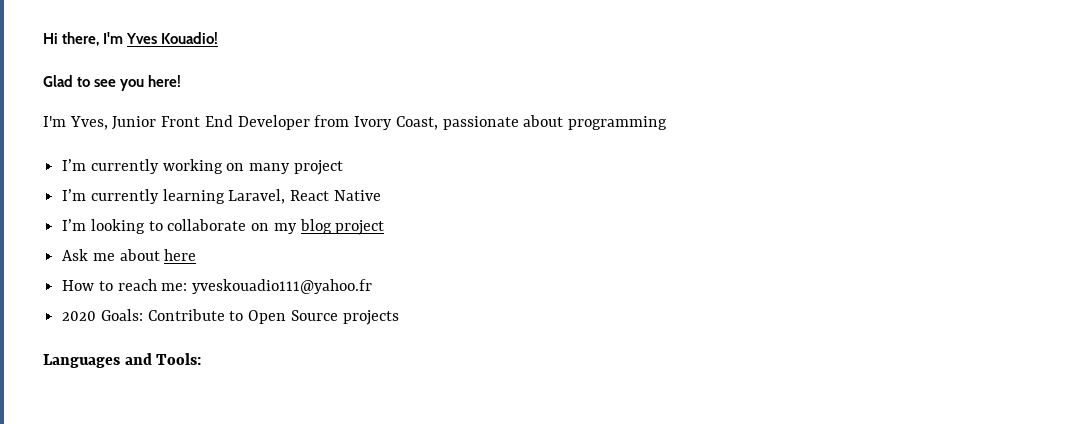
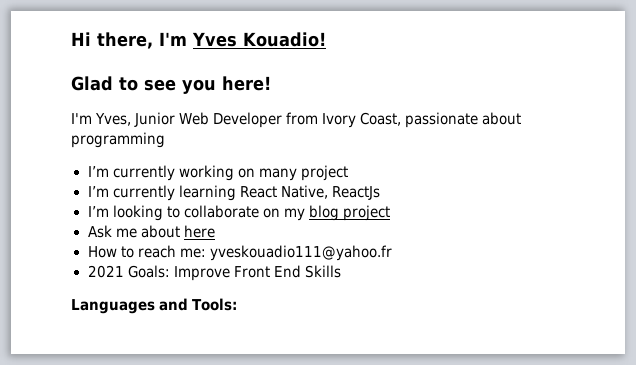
[161,115,233,127] Front End -> [179,112,210,125] Web
[228,189,381,204] Laravel, React Native -> [239,185,380,200] React Native, ReactJs
[62,309,399,325] 2020 Goals: Contribute to Open Source projects -> [87,265,341,281] 2021 Goals: Improve Front End Skills

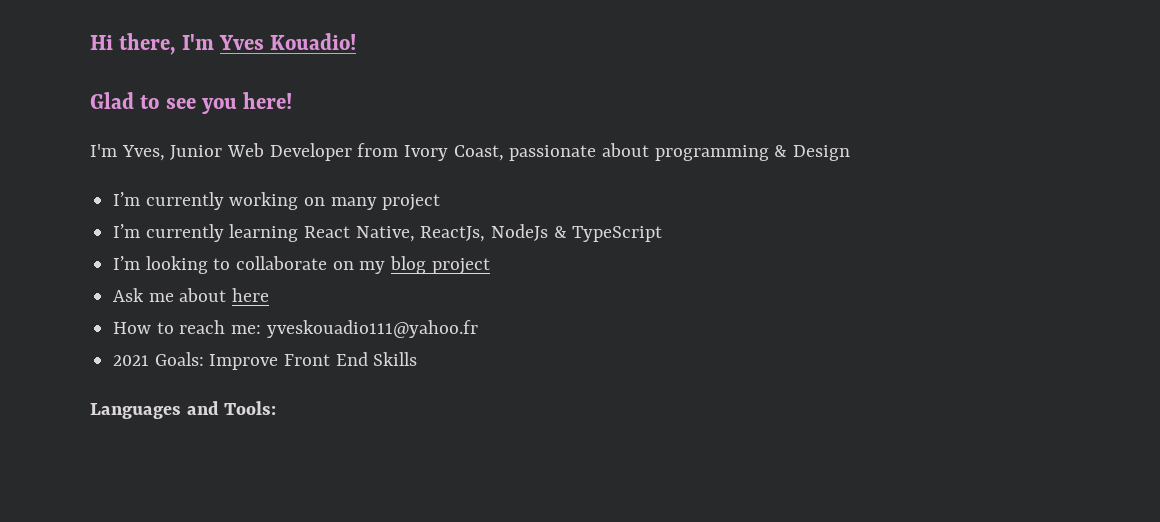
(165, 140) none -> [774,145,851,161] & Design
[331,186,380,200] ReactJs -> [420,224,663,242] ReactJs, NodeJs & TypeScript

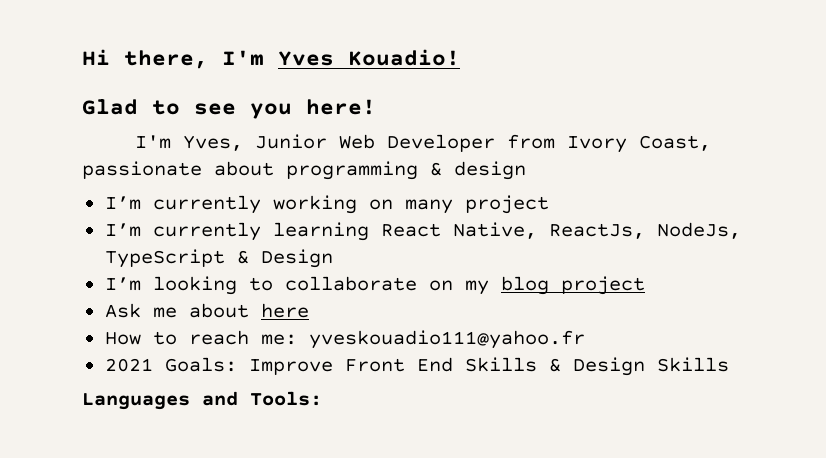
[793,145,851,161] Design -> [454,161,526,180] design
[491,224,663,242] NodeJs & TypeScript -> [656,222,741,239] [104,249,333,268] NodeJs, TypeScript & Design
(418, 359) none -> [548,357,729,376] & Design Skills

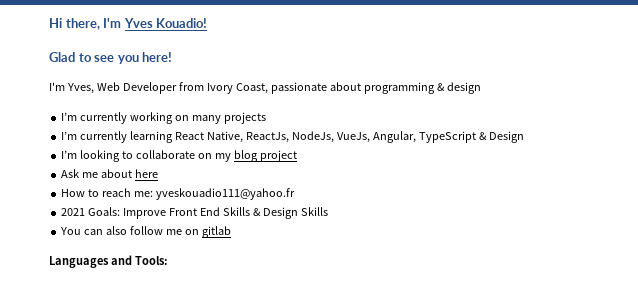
[255,134,328,149] Junior -> (94, 88) none
[464,195,549,214] project -> [223,112,266,124] projects
(741, 230) none -> [336,131,416,143] VueJs, Angular,
(729, 364) none -> [60,226,231,238] // You can also follow me on gitlab

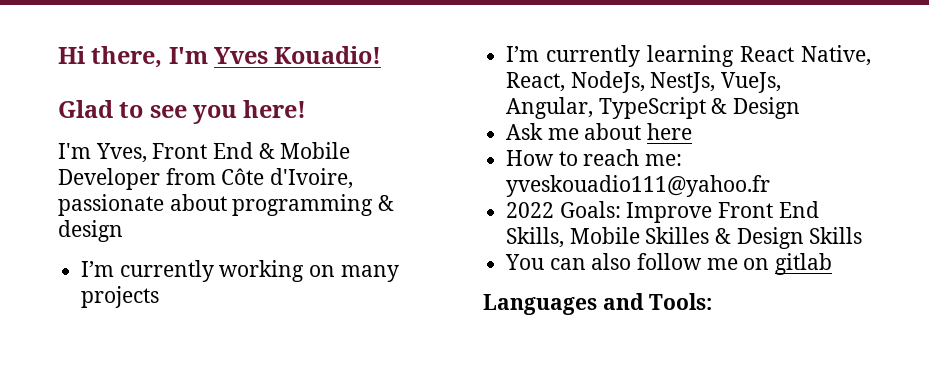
[96,82,268,94] Web Developer from Ivory Coast, -> [152,142,351,159] [58,168,354,190] Front End & Mobile Developer from Côte d'Ivoire,
[245,131,334,143] ReactJs, NodeJs, -> [506,71,716,93] React, NodeJs, NestJs,
[61,150,297,162] // I’m looking to collaborate on my blog project -> (801, 108) none
[61,208,86,216] 2021 -> [506,202,555,218] 2022
[222,207,250,216] Skills -> [506,227,710,248] Skills, Mobile Skilles

